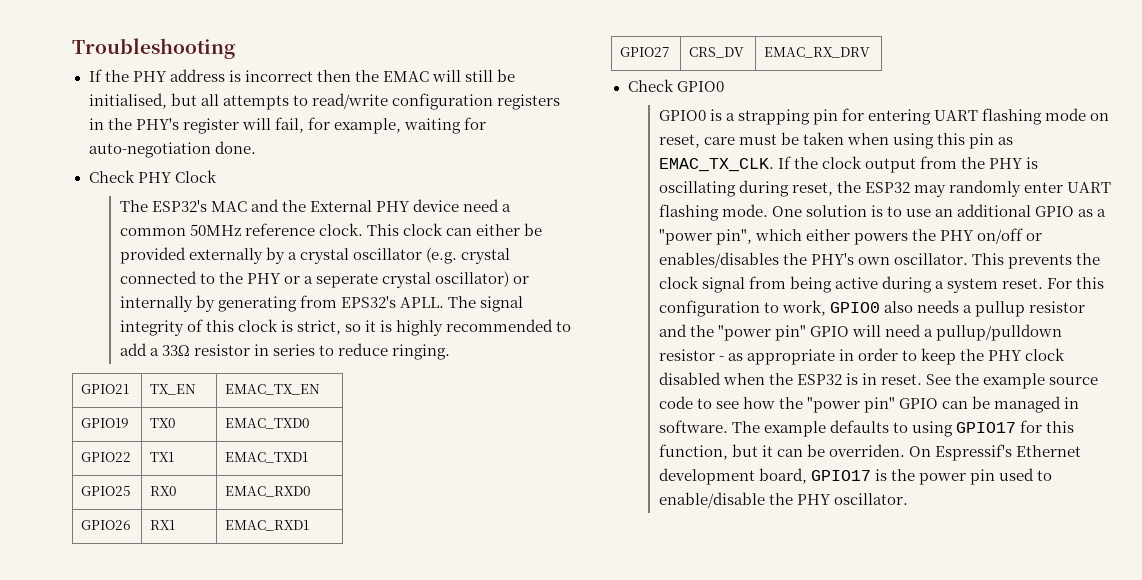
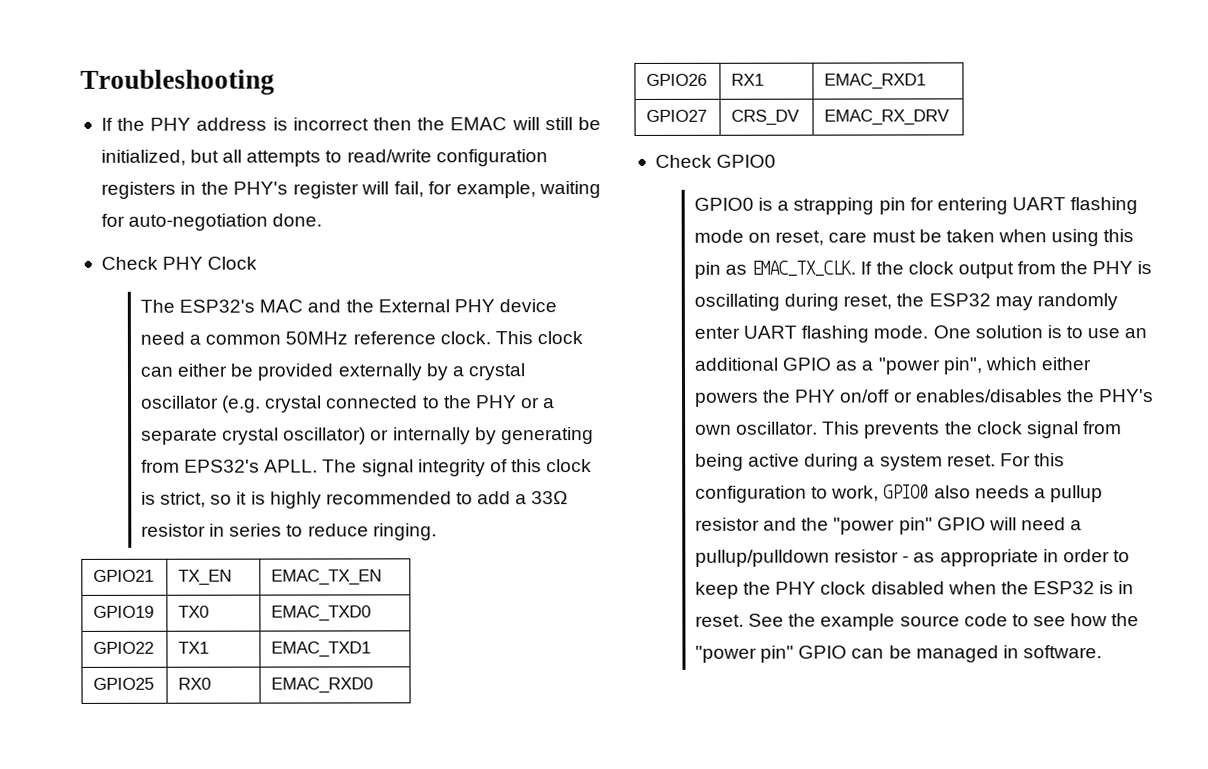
[88,93,167,109] initialised, -> [100,149,186,166] initialized,
[315,273,378,288] seperate -> [141,428,219,445] separate
[731,420,1074,437] [658,444,1081,461] [658,468,1052,485] [658,492,908,508] The example defaults to using GPIO17 for this function, but it can be overriden. On Espressif's Ethernet development board, GPIO17 is the power pin used to enable/disable the PHY oscillator. -> (1102, 652) none

